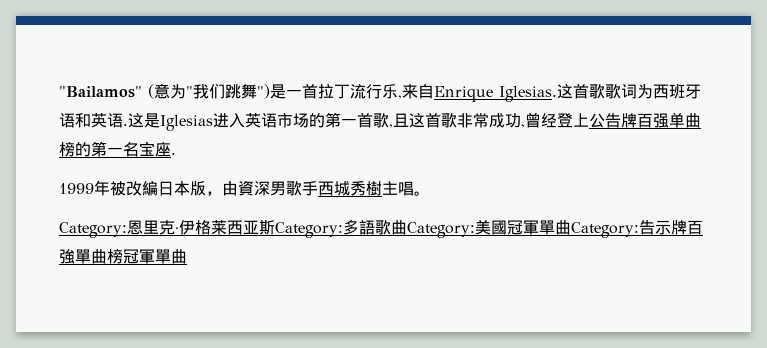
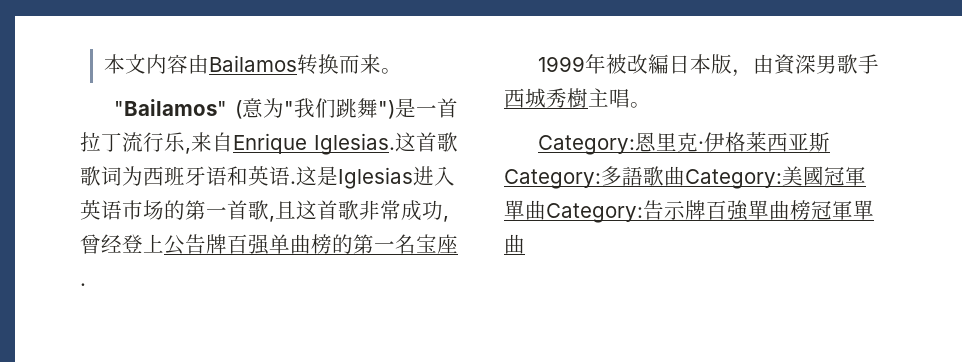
(59, 92) none -> [104,54,403,75] 本文内容由Bailamos转换而来。 //

